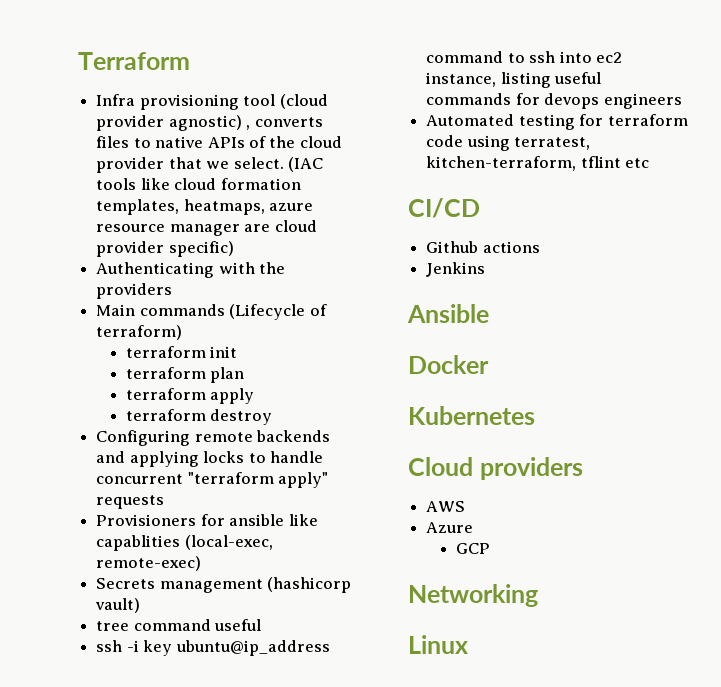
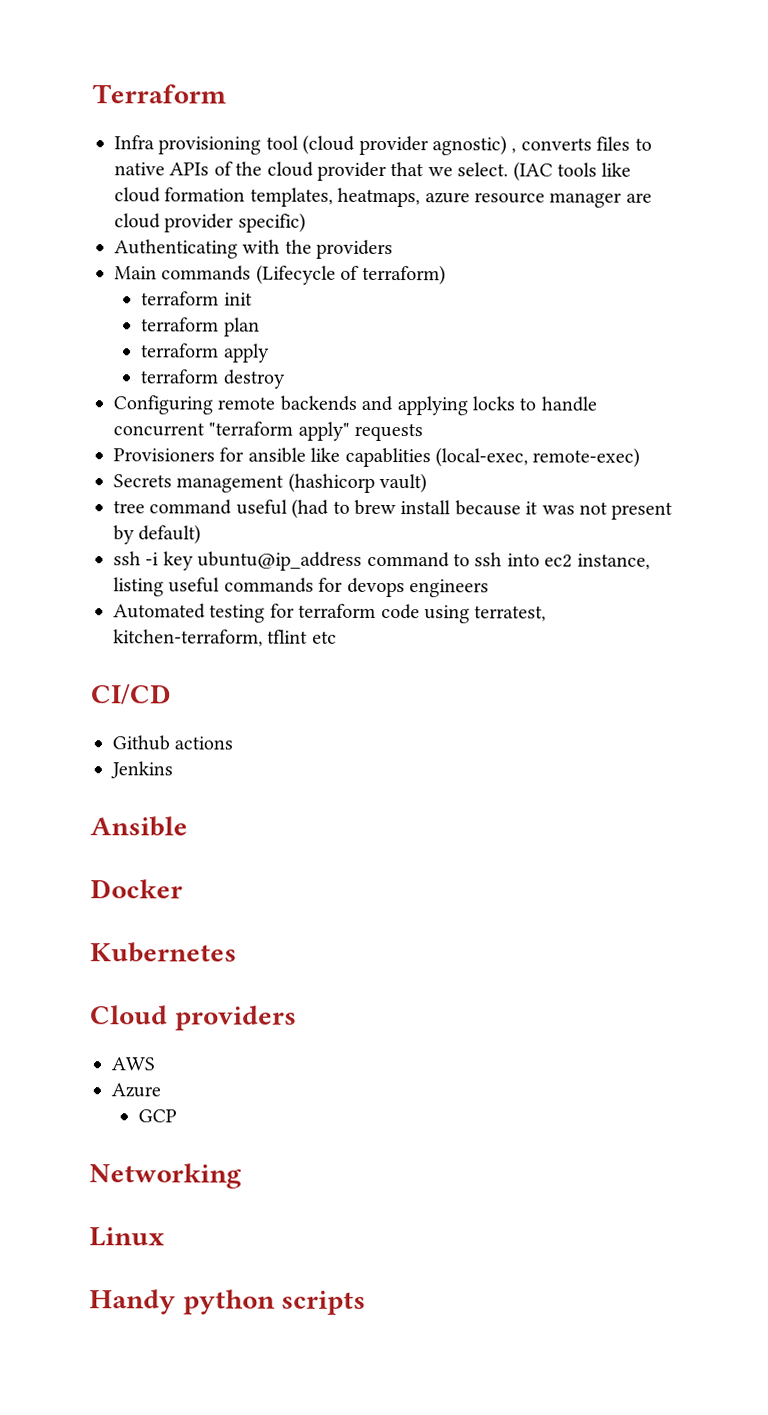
(262, 625) none -> [291,498,674,520] [113,524,202,545] (had to brew install because it was not present by default)
(468, 644) none -> [89,1289,367,1315] // Handy python scripts

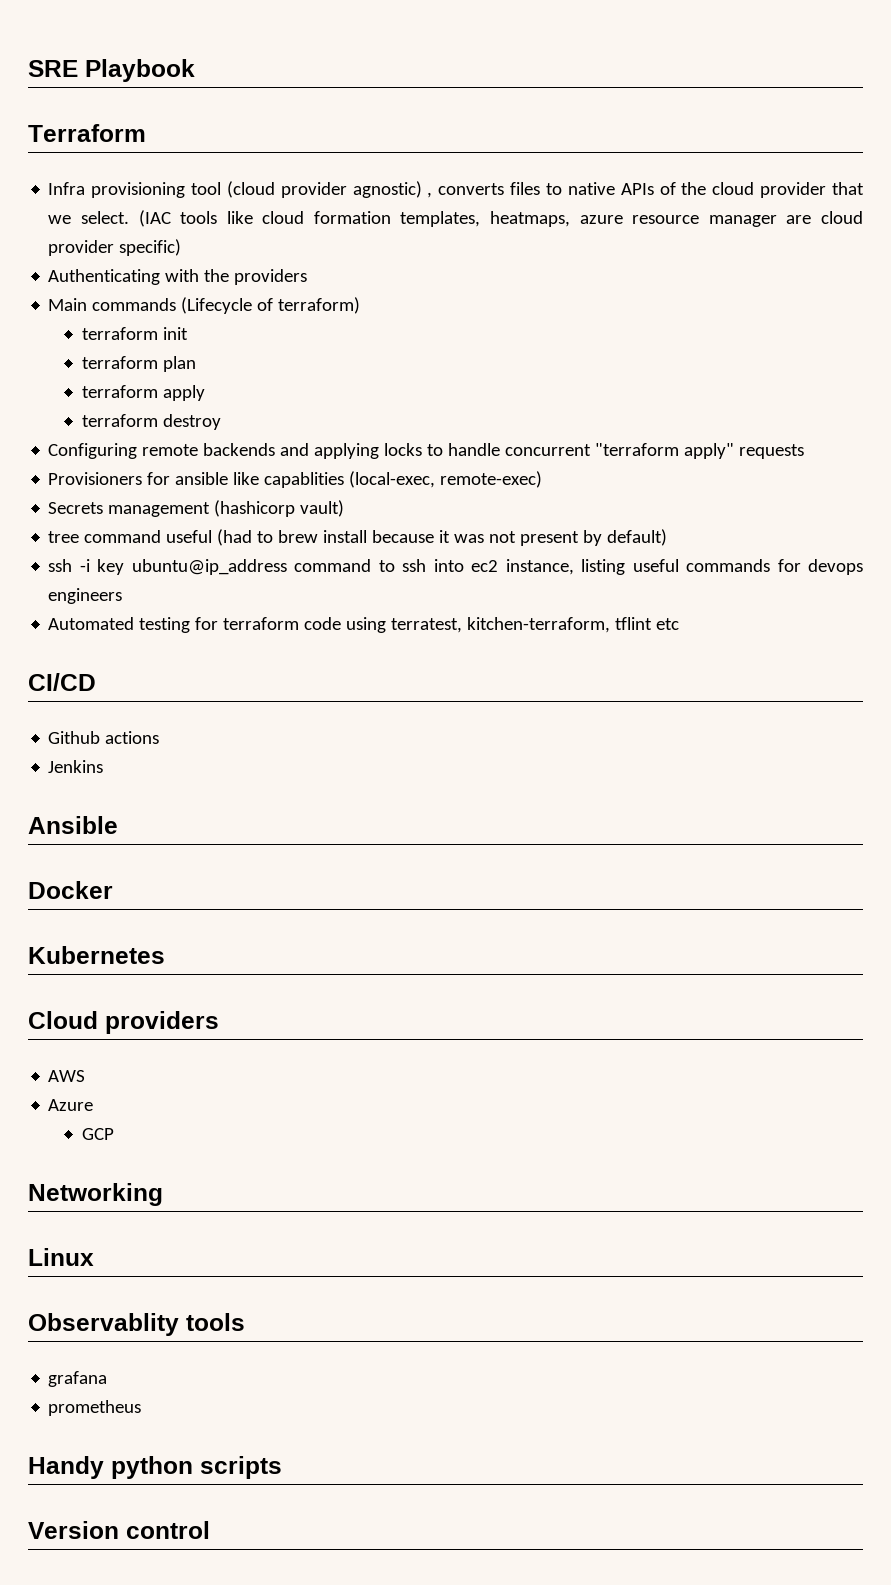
(92, 94) none -> [28,59,195,82] SRE Playbook //
(165, 1237) none -> [28,1313,245,1336] [48,1371,108,1387] [48,1400,142,1416] // Observablity tools // grafana // prometheus
(367, 1302) none -> [28,1521,210,1539] // Version control

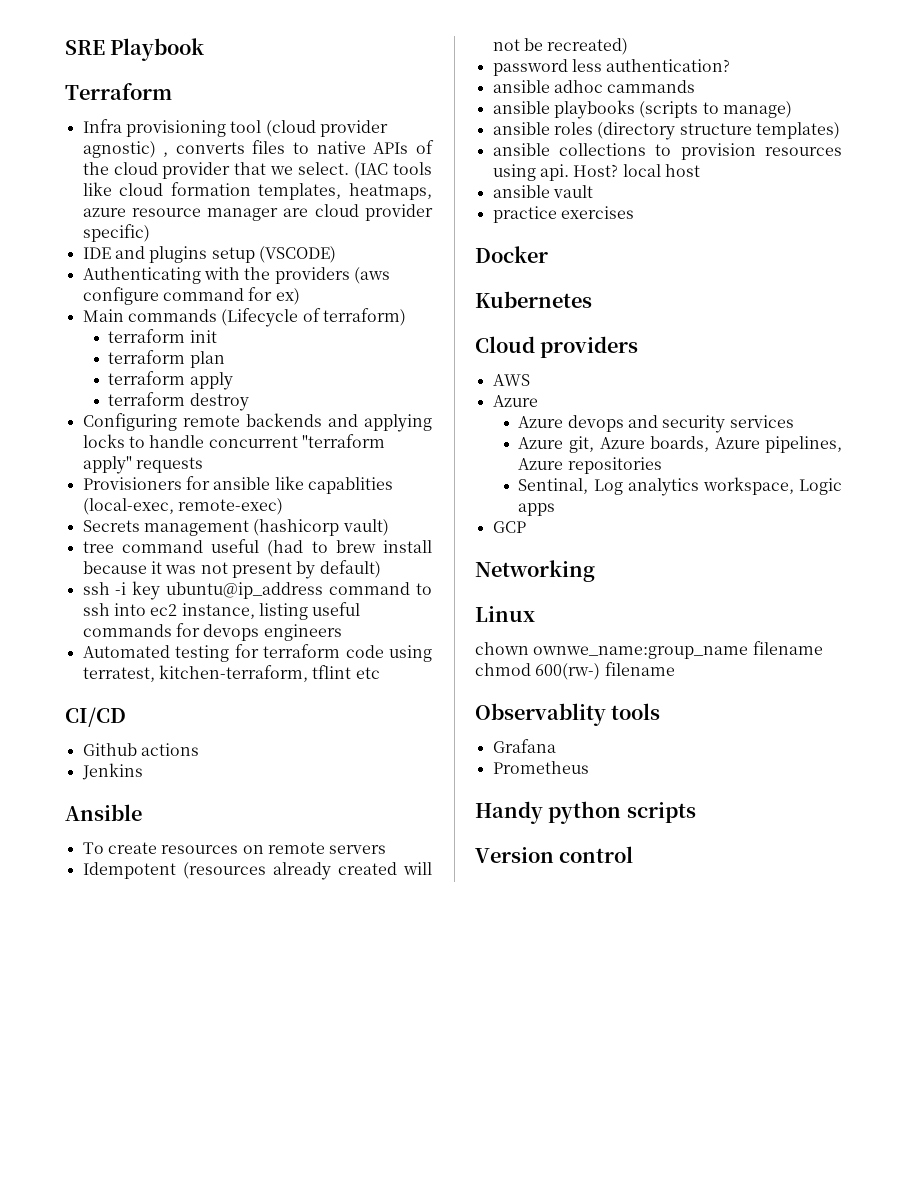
(182, 247) none -> [82,246,336,263] // IDE and plugins setup (VSCODE)
(308, 277) none -> [353,267,390,284] [82,287,300,305] (aws configure command for ex)
(118, 825) none -> [82,842,387,854] [82,862,432,880] [492,38,629,55] [492,59,731,76] [492,80,696,93] [492,100,792,119] [492,122,840,140] [492,143,842,160] [492,164,700,181] [492,185,593,198] [492,206,634,223] // To create resources on remote servers // Idempotent (resources already created will not be recreated) // password less authentication? // ansible adhoc cammands // ansible playbooks (scripts to manage) // ansible roles (directory structure templates) // ansible collections to provision resources using api. Host? local host // ansible vault // practice exercises
[82,1128,115,1140] [28,1183,163,1206] [28,1248,94,1266] GCP // Networking // Linux -> [518,415,794,433] [518,436,842,453] [518,457,662,474] [518,477,842,496] [518,503,556,516] [492,521,526,533] [475,560,595,582] [475,606,535,622] [475,641,823,659] [475,662,675,680] Azure devops and security services // Azure git, Azure boards, Azure pipelines, Azure repositories // Sentinal, Log analytics workspace, Logic apps // GCP // Networking // Linux // chown ownwe_name:group_name filename chmod 600(rw-) filename
[48,1371,108,1387] [48,1400,142,1416] grafana // prometheus -> [492,739,556,753] [492,761,589,774] Grafana // Prometheus

